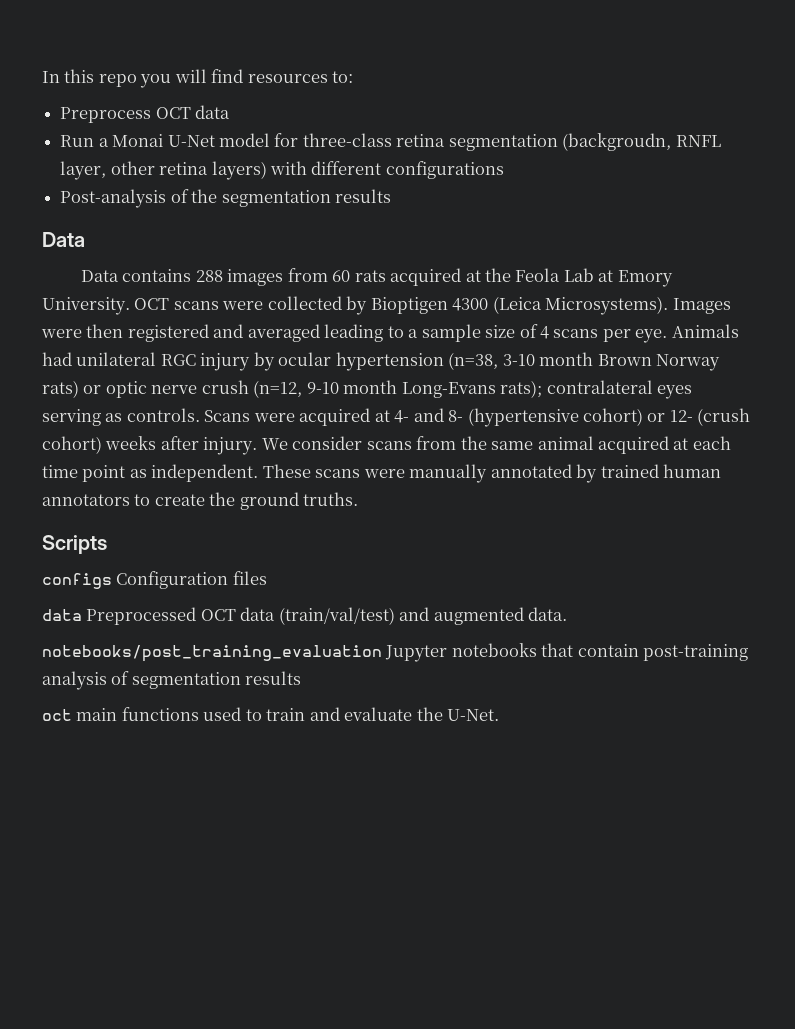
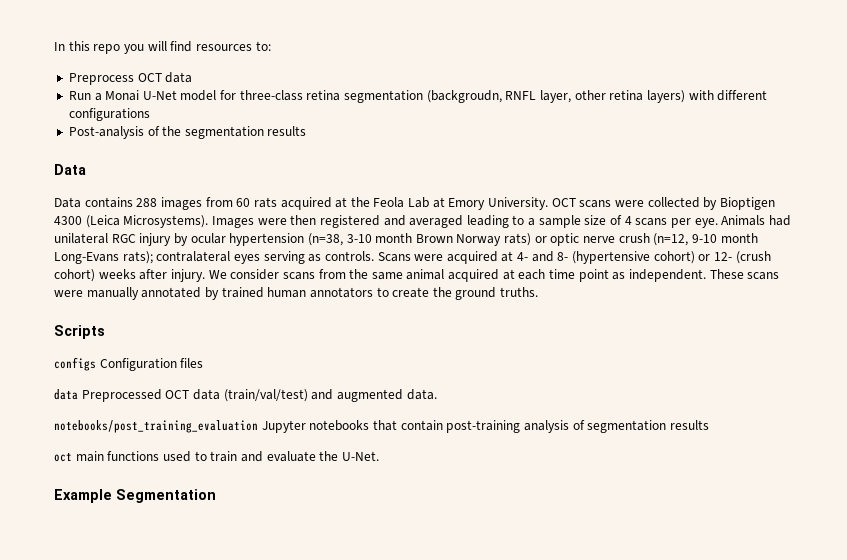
(500, 715) none -> [54,489,216,503] // Example Segmentation

